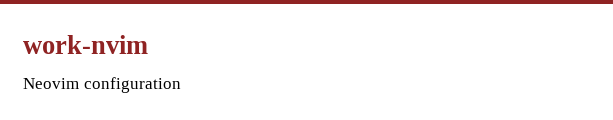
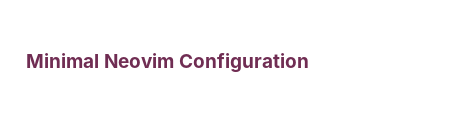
[23,35,148,54] [23,77,181,93] work-nvim // Neovim configuration -> [26,53,310,73] Minimal Neovim Configuration

